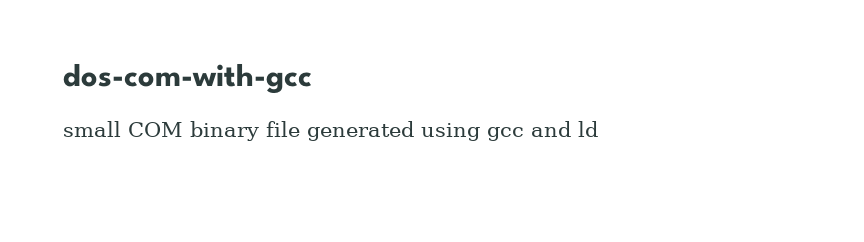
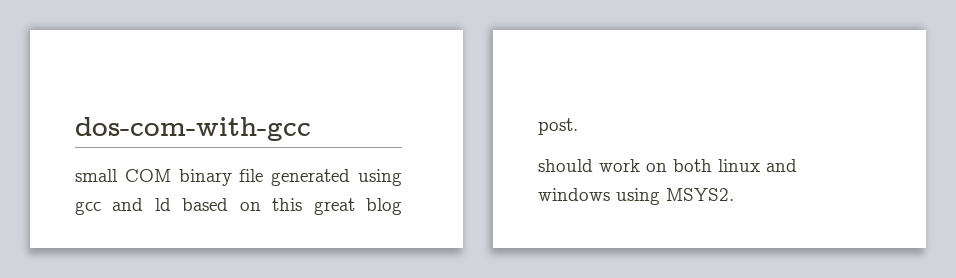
(598, 129) none -> [182,198,402,215] [538,118,578,135] [538,159,797,172] [538,188,734,205] based on this great blog post. // should work on both linux and windows using MSYS2.

